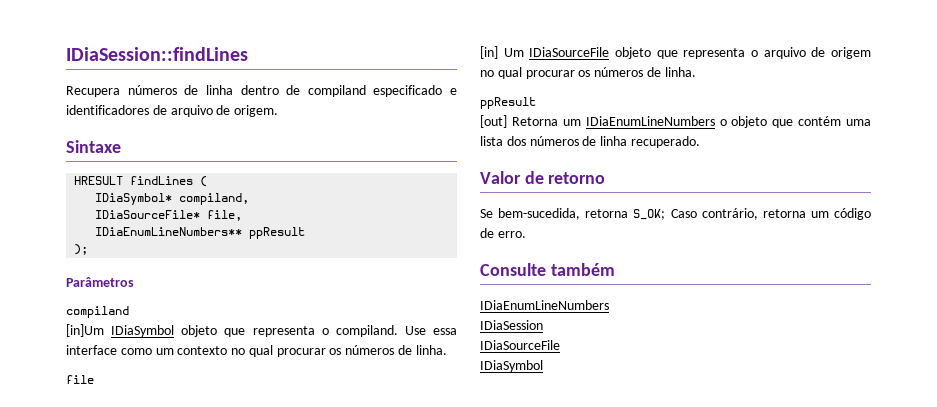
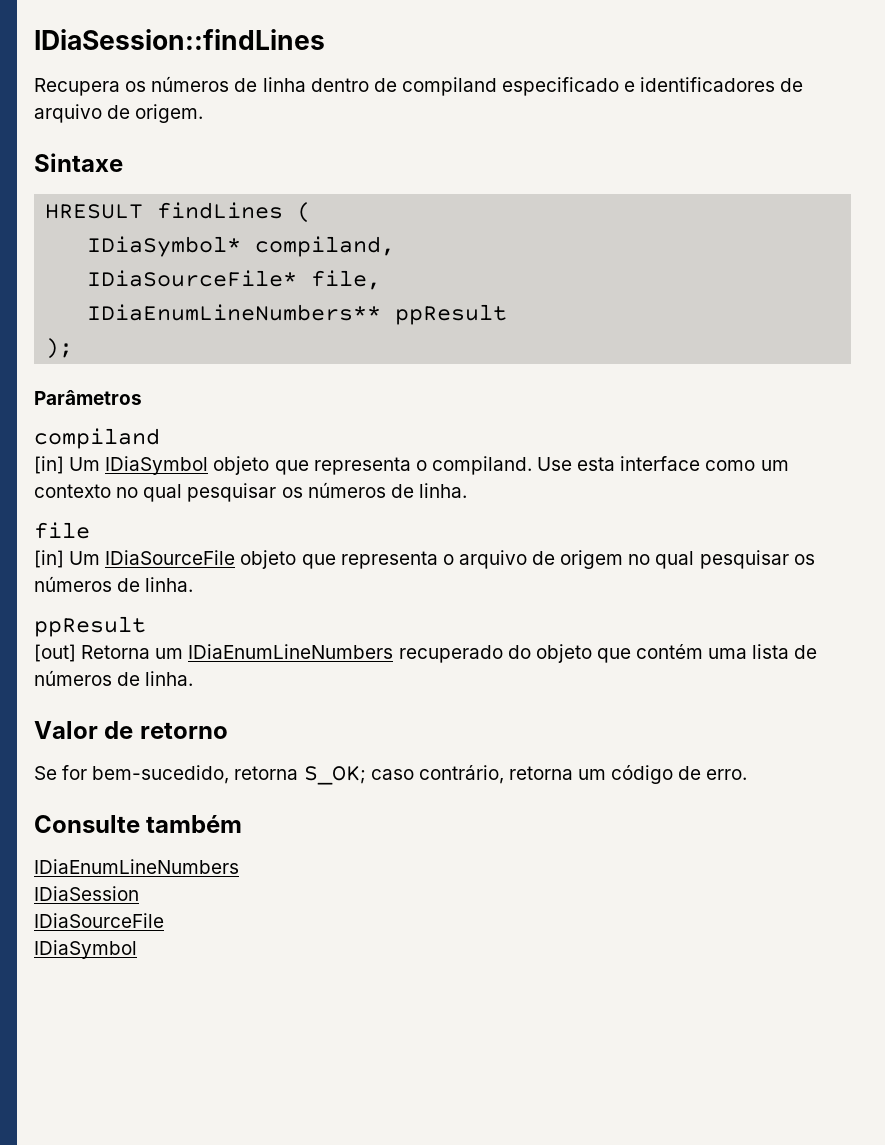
(120, 91) none -> [125,81,147,92] os
[66,324,104,337] [in]Um -> [34,456,101,474] [in] Um
[433,328,457,335] essa -> [577,457,616,471] esta
[276,348,326,357] procurar -> [187,483,277,502] pesquisar
[525,70,575,79] procurar -> [699,550,789,569] pesquisar
[719,119,727,126] o -> [398,645,531,663] recuperado do
[506,136,700,148] dos números de linha recuperado. -> [794,645,818,659] [34,670,194,686] de números de linha.
[498,208,581,220] bem-sucedida, -> [62,765,230,784] for bem-sucedido,
[670,209,697,218] Caso -> [370,769,414,780] caso

